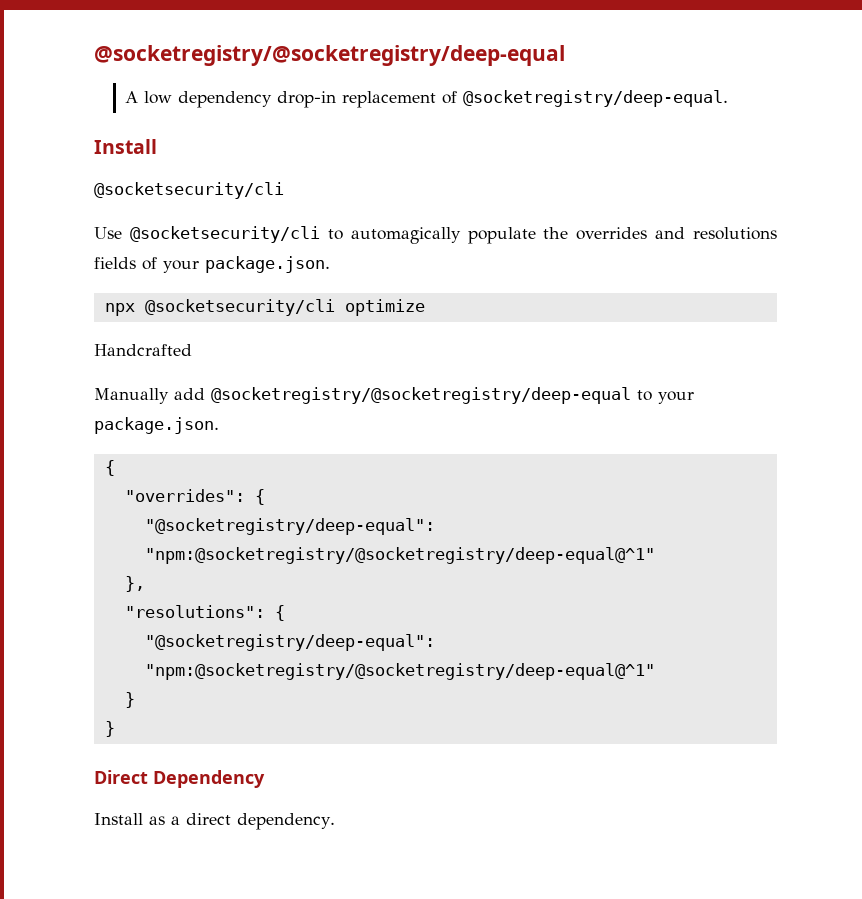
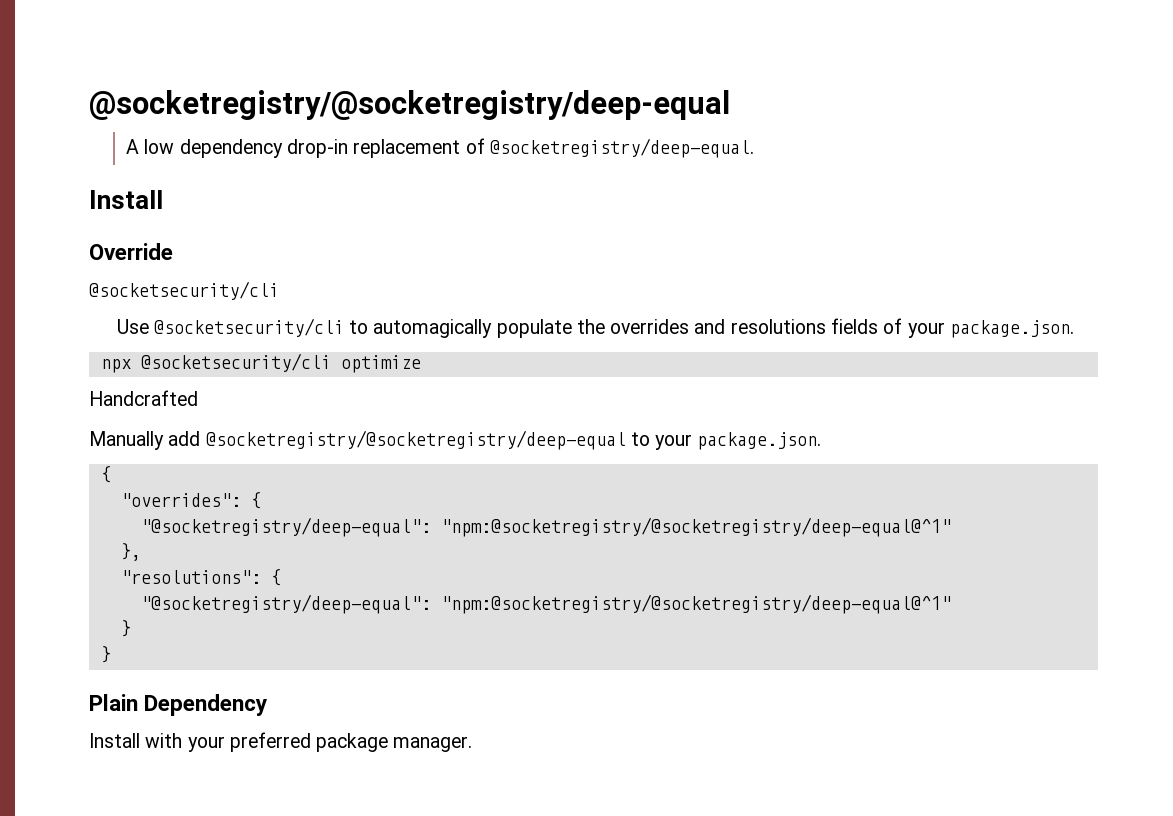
(157, 146) none -> [89,243,173,260] // Override
[94,770,148,784] Direct -> [89,694,138,711] Plain
[149,813,335,830] as a direct dependency. -> [145,732,473,752] with your preferred package manager.

